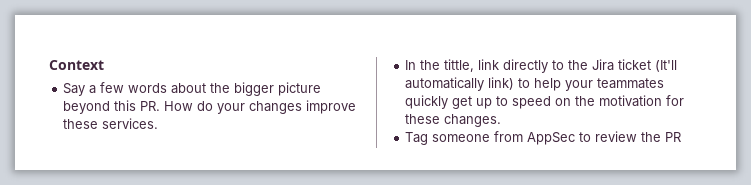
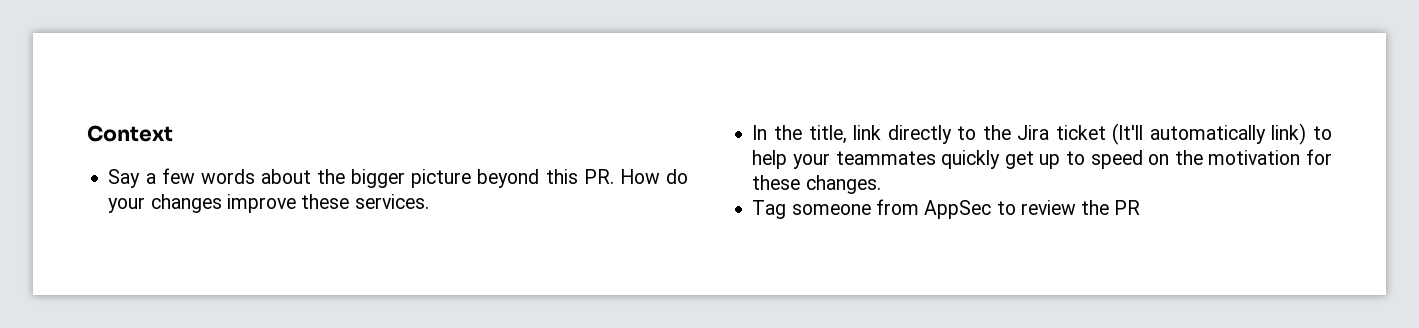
[444,59,475,72] tittle, -> [808,125,847,144] title,

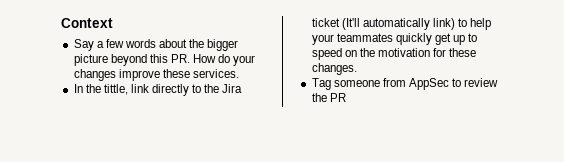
[808,125,847,144] title, -> [103,84,128,95] tittle,

